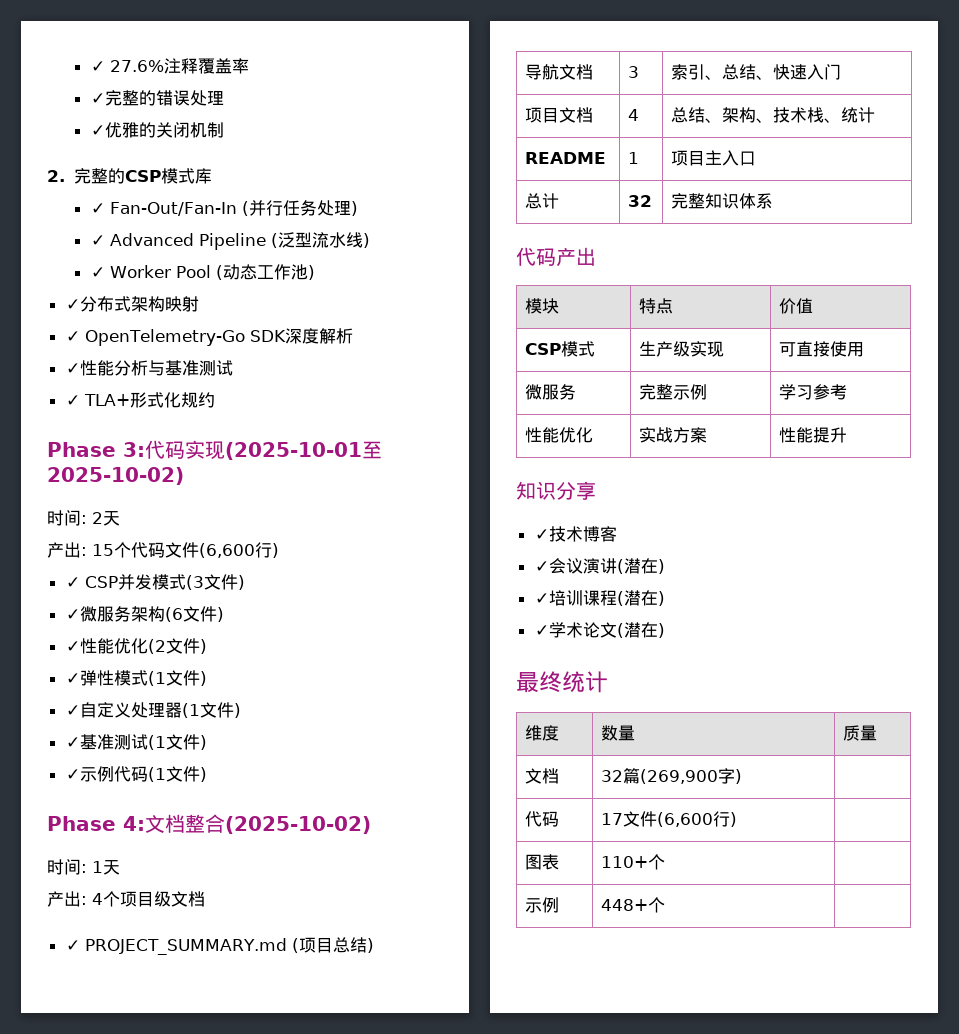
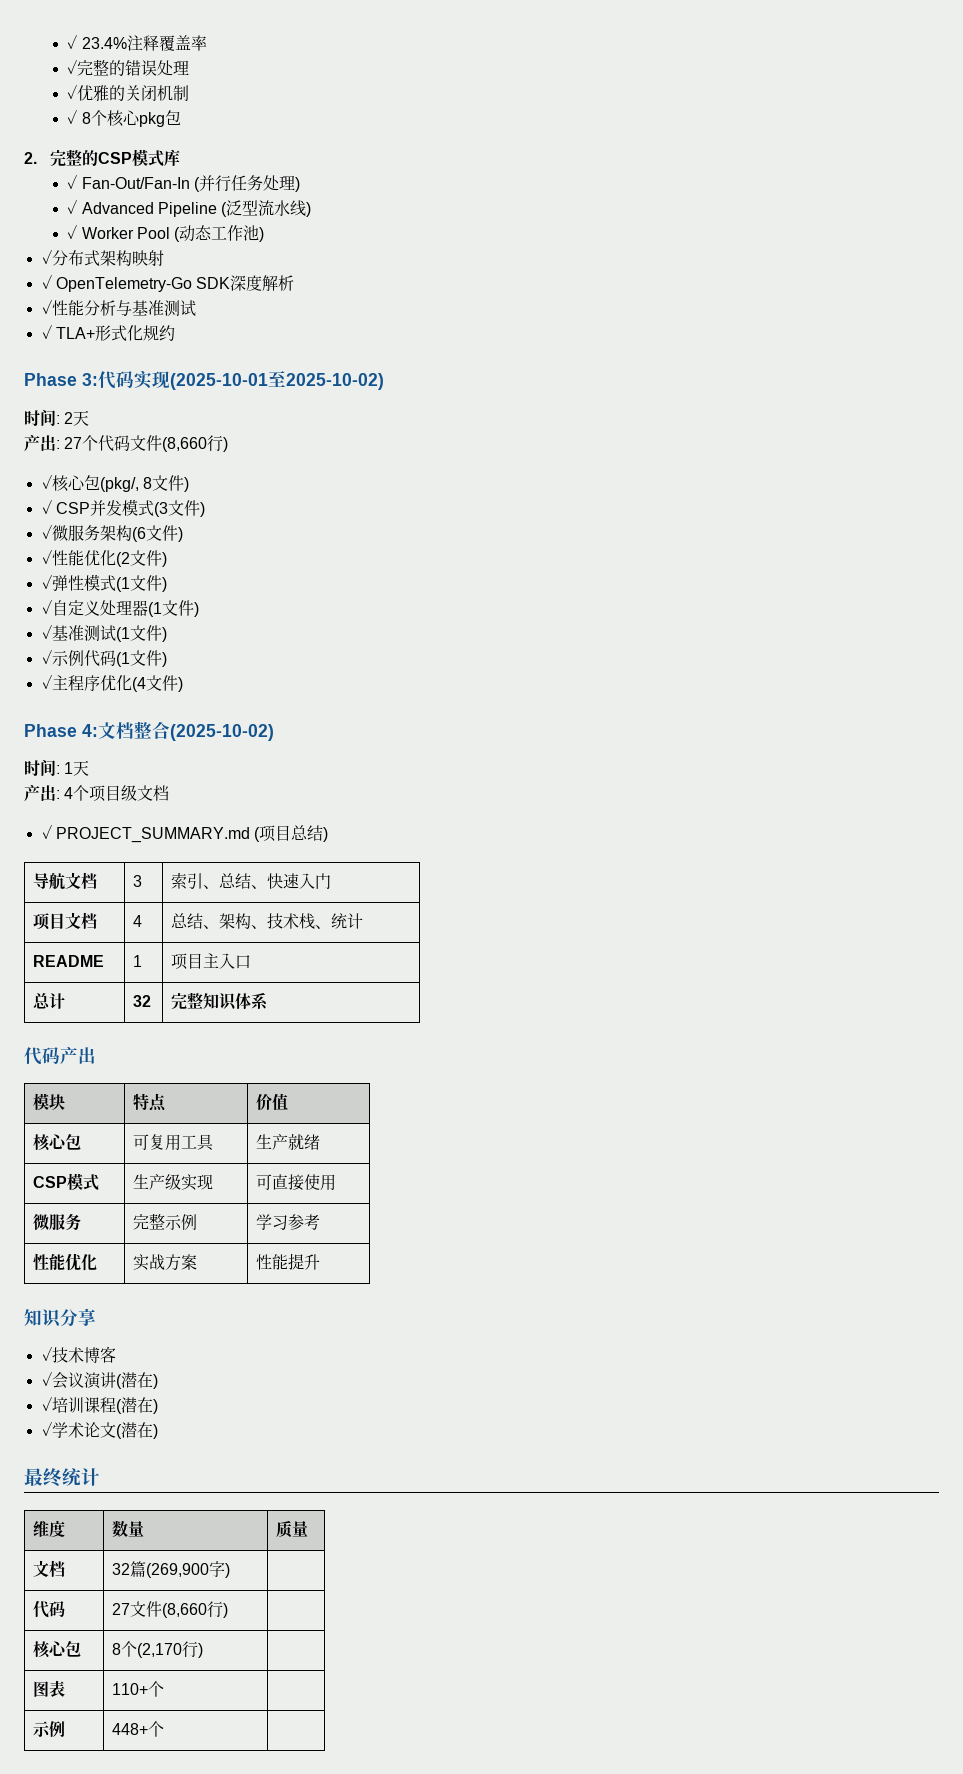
[90,60,164,72] ✓ 27.6% -> [67,34,127,49] ✓ 23.4%
(224, 130) none -> [67,109,181,127] // ✓ 8个核心pkg包
[92,544,114,556] 15 -> [64,437,83,449] 27
[199,542,279,558] (6,600行) -> [162,435,229,452] [41,474,189,492] (8,660行) // ✓核心包(pkg/, 8文件)
(207, 774) none -> [41,674,183,692] // ✓主程序优化(4文件)
(813, 306) none -> [33,1133,82,1151] [133,1134,215,1151] [256,1134,321,1150] // 核心包 | 可复用工具 | 生产就绪
[600,811,713,827] 17文件(6,600 -> [112,1601,229,1618] [33,1640,82,1658] [112,1641,183,1658] 27文件(8,660行) | // 核心包 | 8个(2,170

